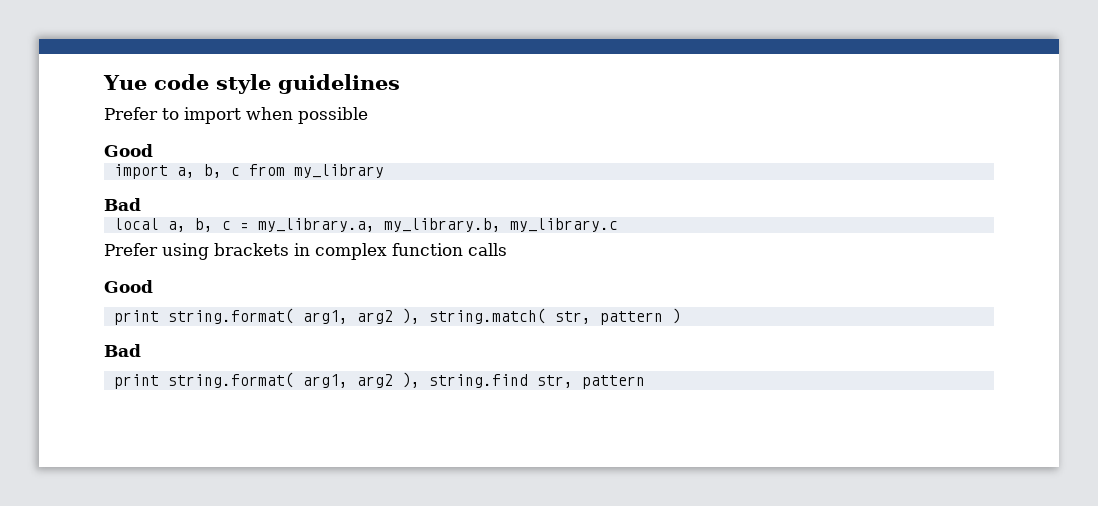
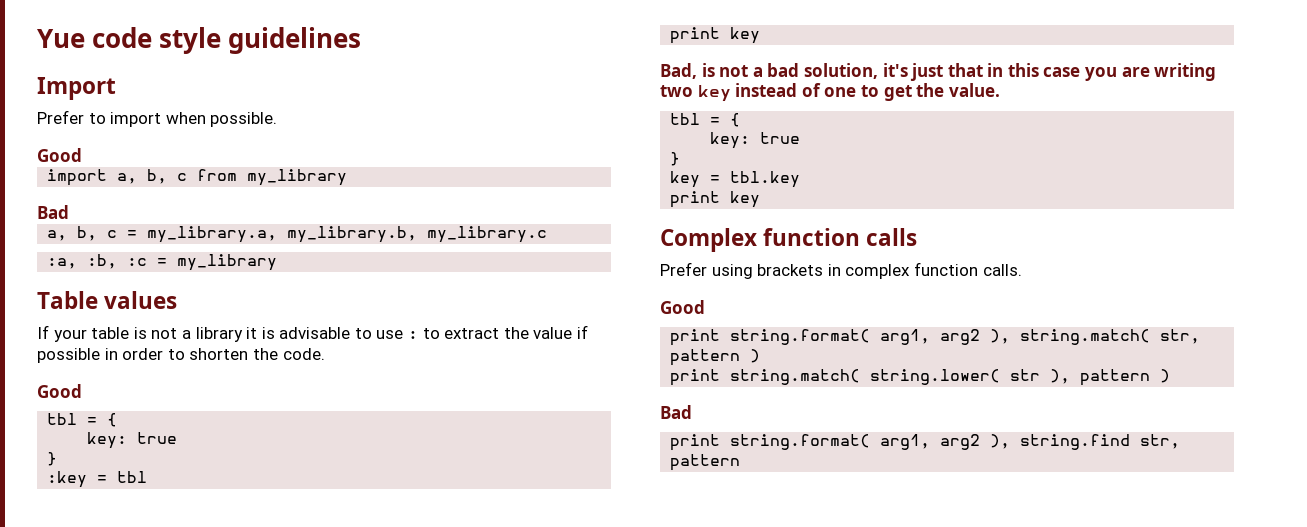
(400, 84) none -> [37,77,116,100] // Import
[298,107,368,124] possible -> [210,112,278,127] possible.
[113,218,159,230] local -> (69, 212) none
(618, 225) none -> [47,254,278,271] [37,291,178,309] [37,325,589,342] [37,348,325,363] [37,384,82,398] [47,413,118,427] [87,432,178,449] [47,452,58,466] [47,471,148,488] [670,27,761,44] [660,63,1217,81] [660,83,1000,102] [670,113,741,127] [710,132,801,149] [670,152,681,166] [670,171,801,188] [670,191,761,208] [660,228,918,252] // :a, :b, :c = my_library // Table values // If your table is not a library it is advisable to use : to extract the value if possible in order to shorten the code. // Good // tbl = { // key: true // } // :key = tbl // print key // Bad, is not a bad solution, it's just that in this case you are writing two key instead of one to get the value. // tbl = { // key: true // } // key = tbl.key // print key // Complex function calls
[468,243,507,256] calls -> [982,264,1022,276] calls.
(681, 316) none -> [670,369,1171,386] // print string.match( string.lower( str ), pattern )

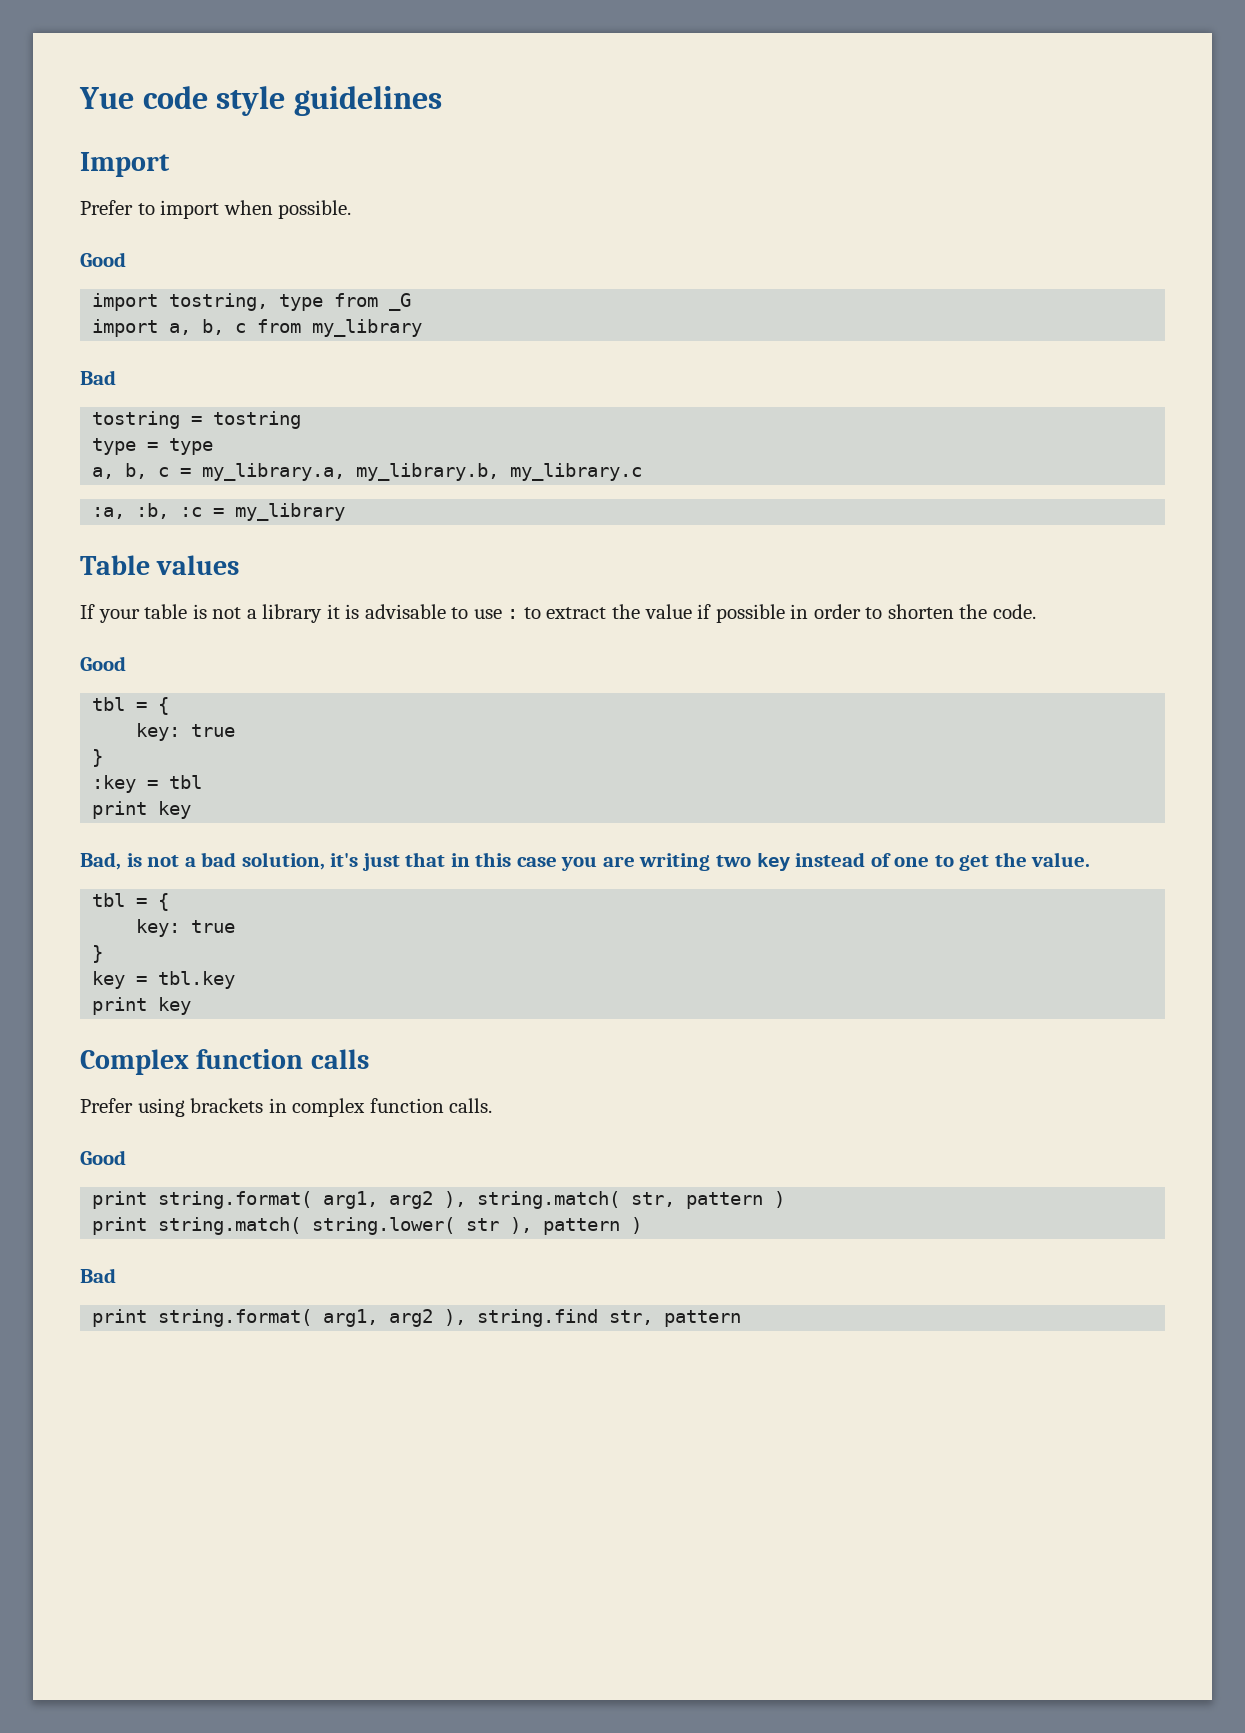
(82, 155) none -> [92,293,412,311] // import tostring, type from _G
(69, 212) none -> [92,411,302,429] [92,438,214,455] // tostring = tostring // type = type

